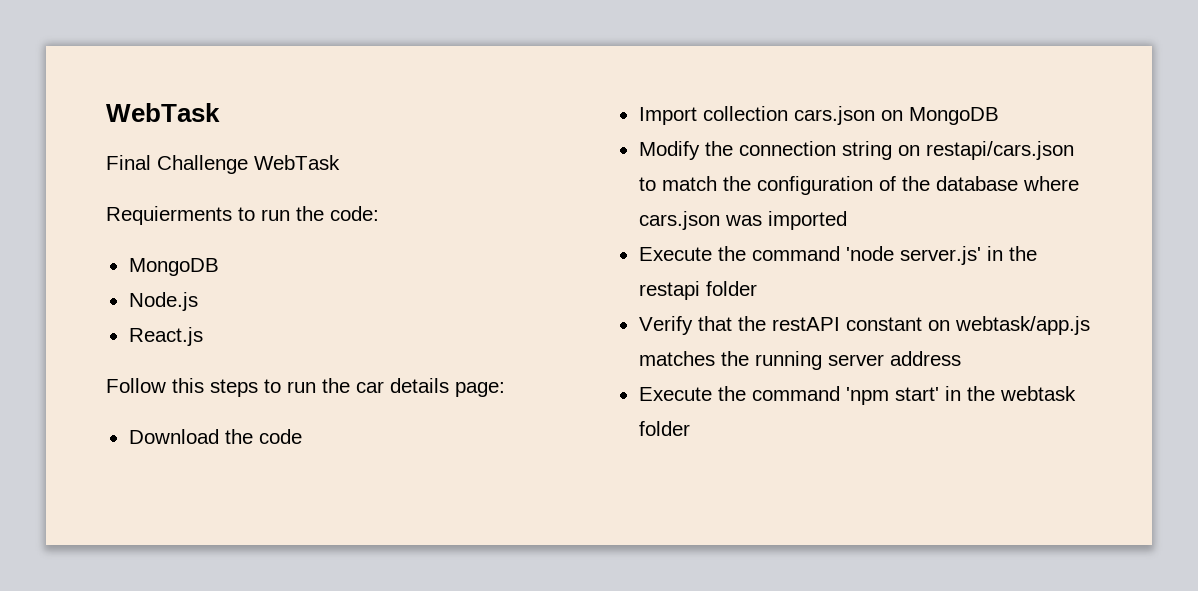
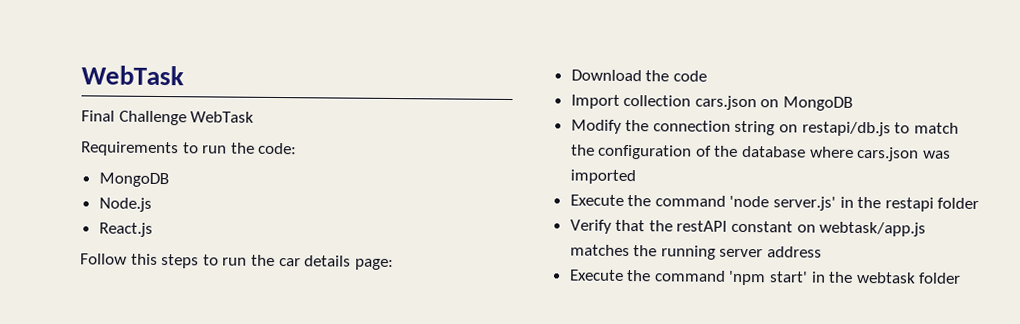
[106,206,232,225] Requierments -> [81,141,179,157] Requirements
[925,141,1074,160] restapi/cars.json -> [801,121,891,137] restapi/db.js

